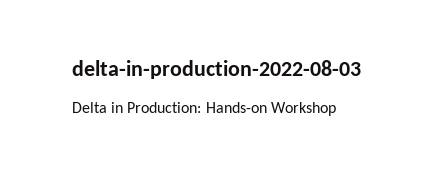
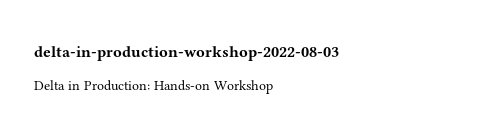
[72,60,361,79] delta-in-production-2022-08-03 -> [34,46,339,61] delta-in-production-workshop-2022-08-03

